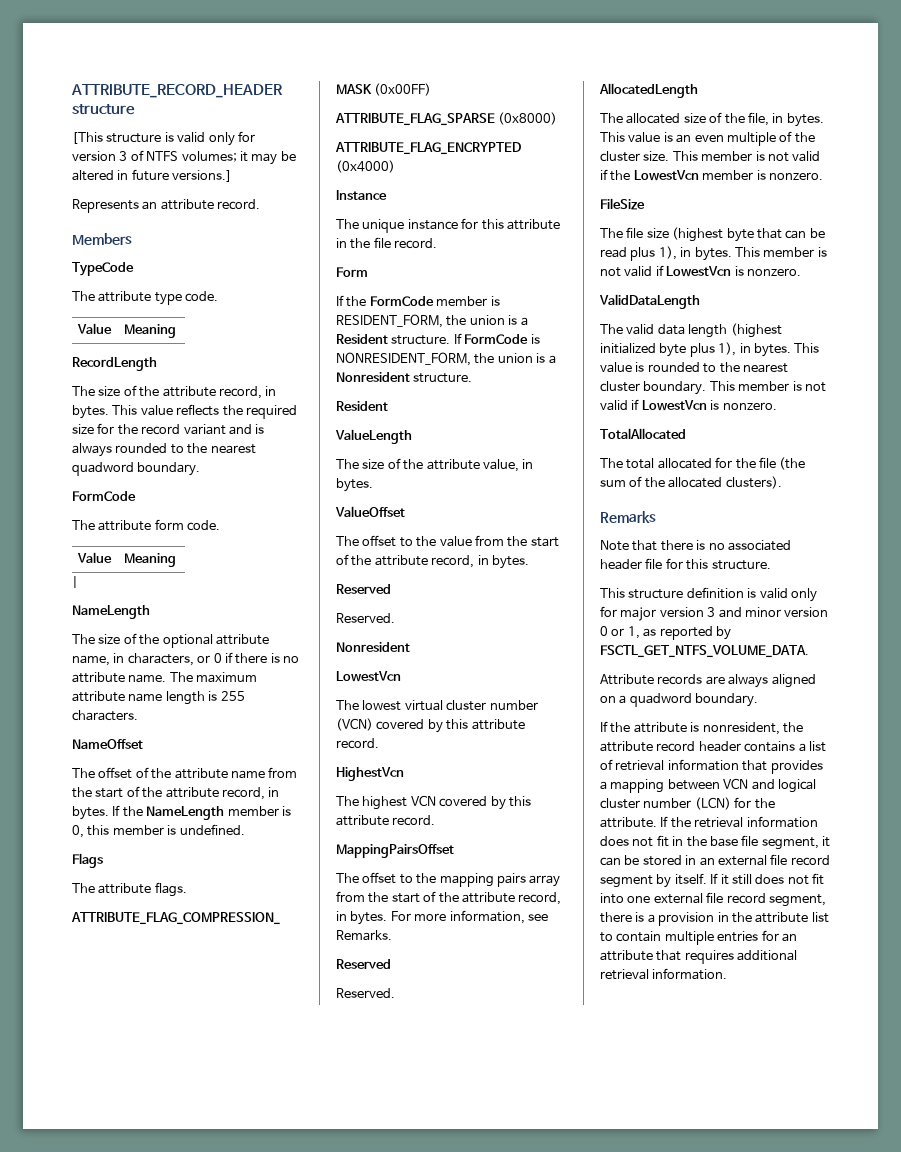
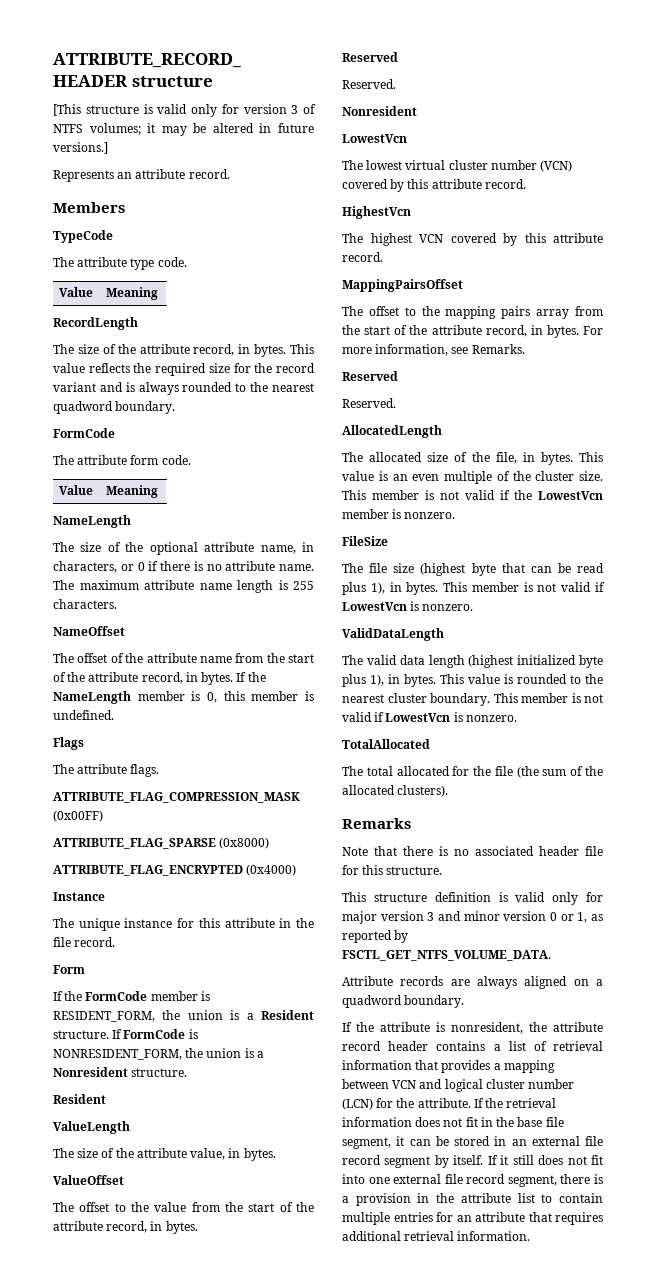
[72,576,78,588] // | -> (159, 491) none

